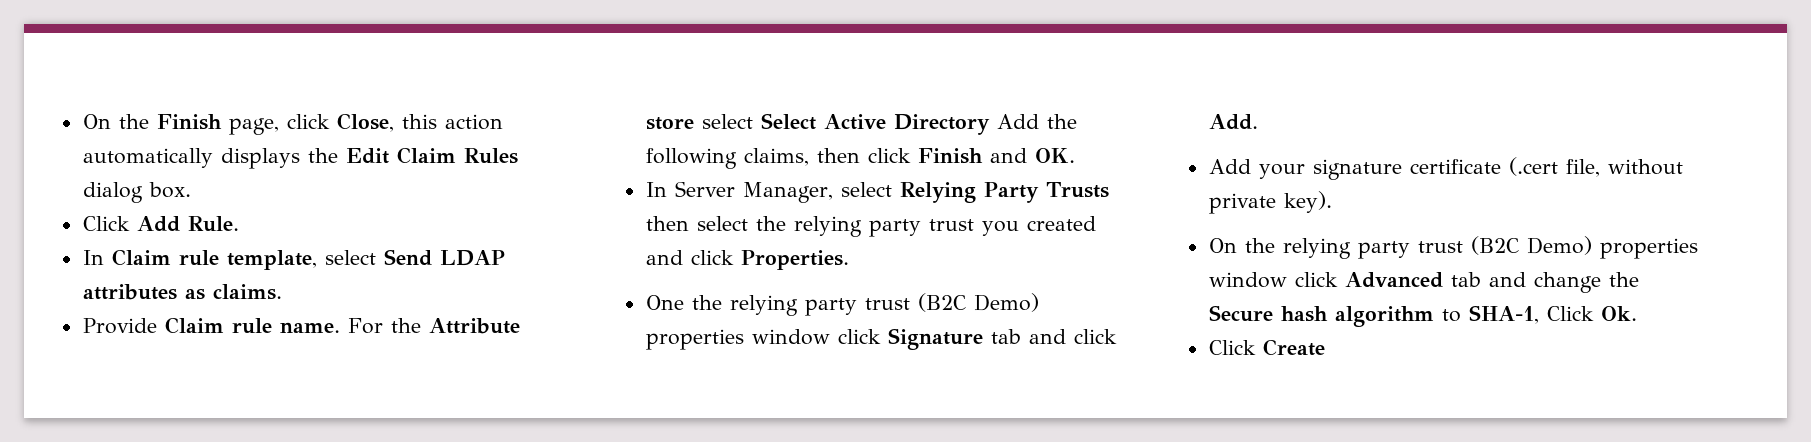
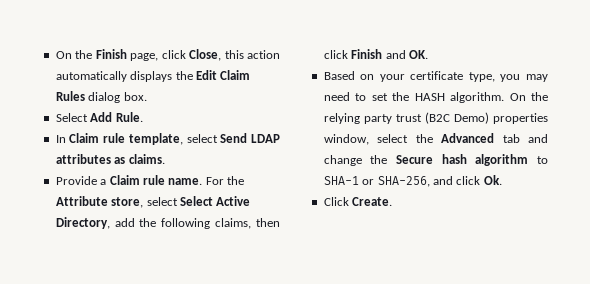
[82,216,130,231] Click -> [55,113,88,122] Select
(157, 326) none -> [100,179,107,185] a
[645,117,694,130] store -> [111,197,144,208] store,
[893,114,1039,135] Directory Add -> [55,217,135,229] Directory, add
[645,181,1109,203] [645,216,1096,237] [645,250,849,270] [645,293,1039,316] [645,328,1117,350] [1208,114,1258,130] [1208,157,1683,180] [1208,191,1332,214] In Server Manager, select Relying Party Trusts then select the relying party trust you created and click Properties. // One the relying party trust (B2C Demo) properties window click Signature tab and click Add. // Add your signature certificate (.cert file, without private key). // -> [323,71,548,82] [323,92,505,103] Based on your certificate type, you may need to set the HASH algorithm.
[1208,272,1338,288] window click -> [323,134,433,145] window, select the
[1468,305,1594,324] SHA-1, Click -> [323,176,481,187] SHA-1 or SHA-256, and click
[1262,339,1325,356] Create -> [352,197,393,206] Create.

